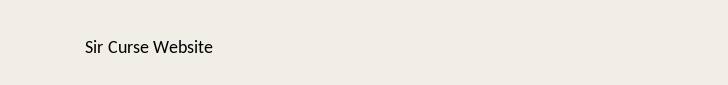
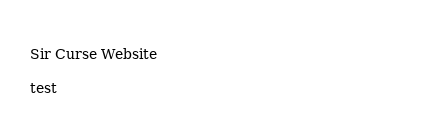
(214, 46) none -> [30,83,57,93] // test

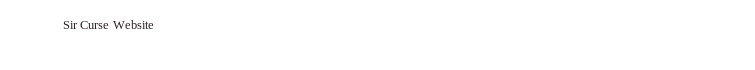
[30,83,57,93] // test -> (154, 24) none

